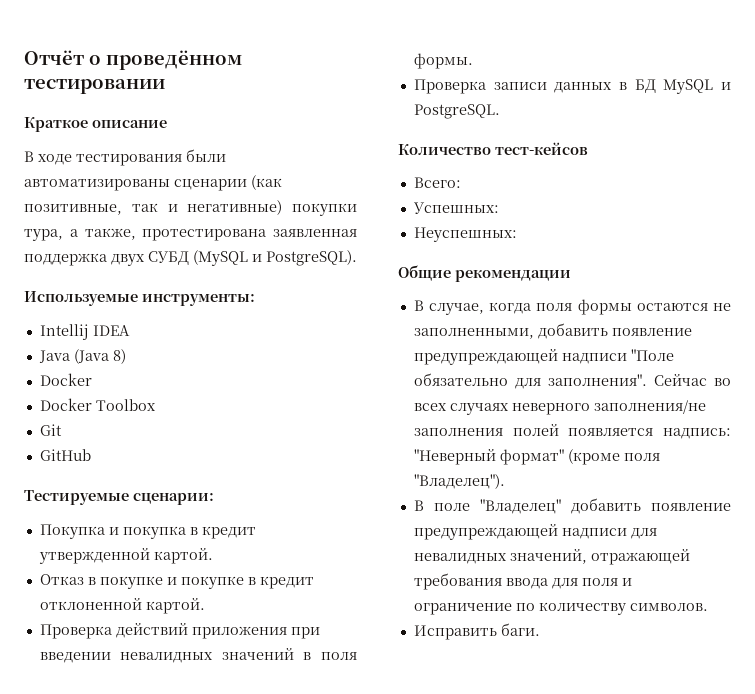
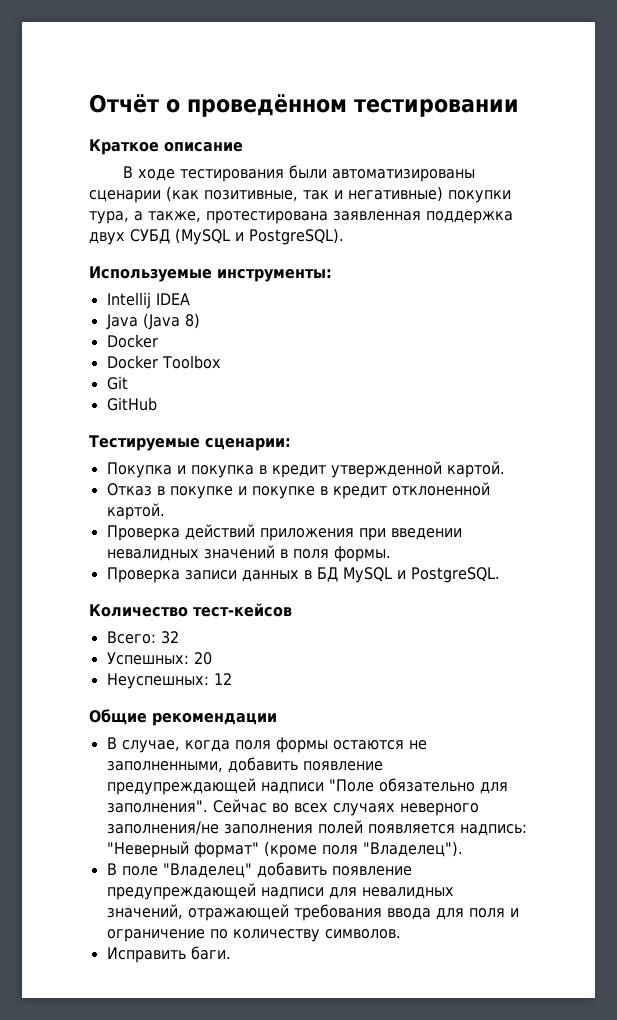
(461, 182) none -> [160,631,179,644] 32
(499, 208) none -> [193,652,212,665] 20
(517, 234) none -> [213,673,232,685] 12

